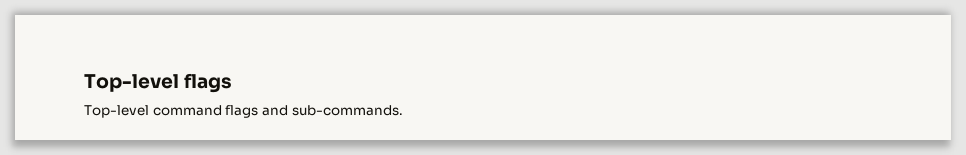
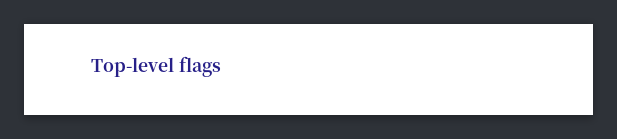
[84,105,403,118] // Top-level command flags and sub-commands. -> (221, 66) none

